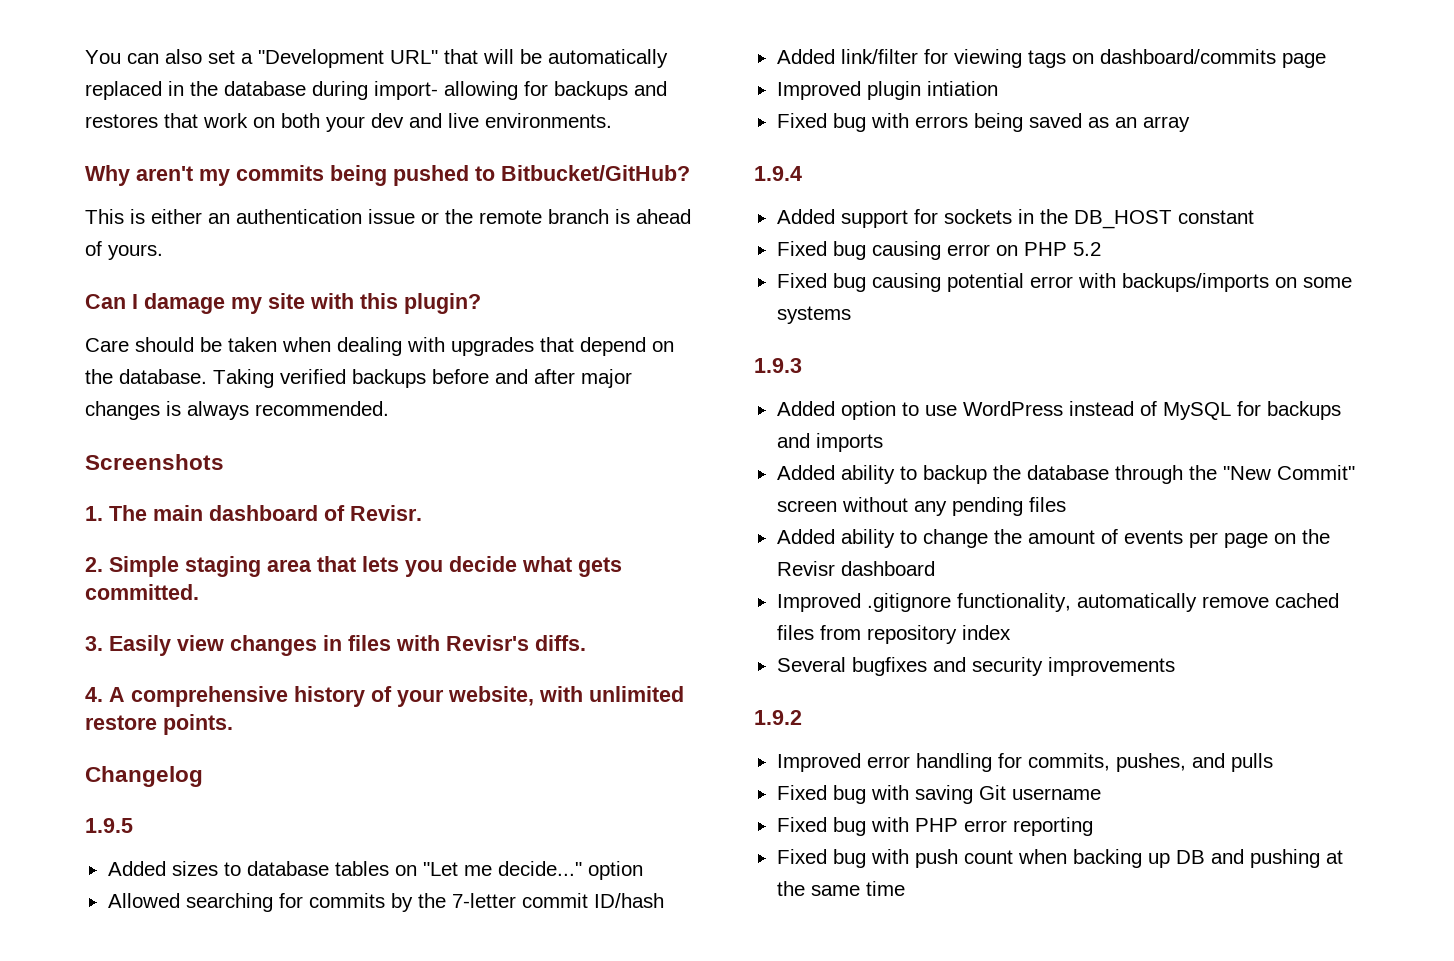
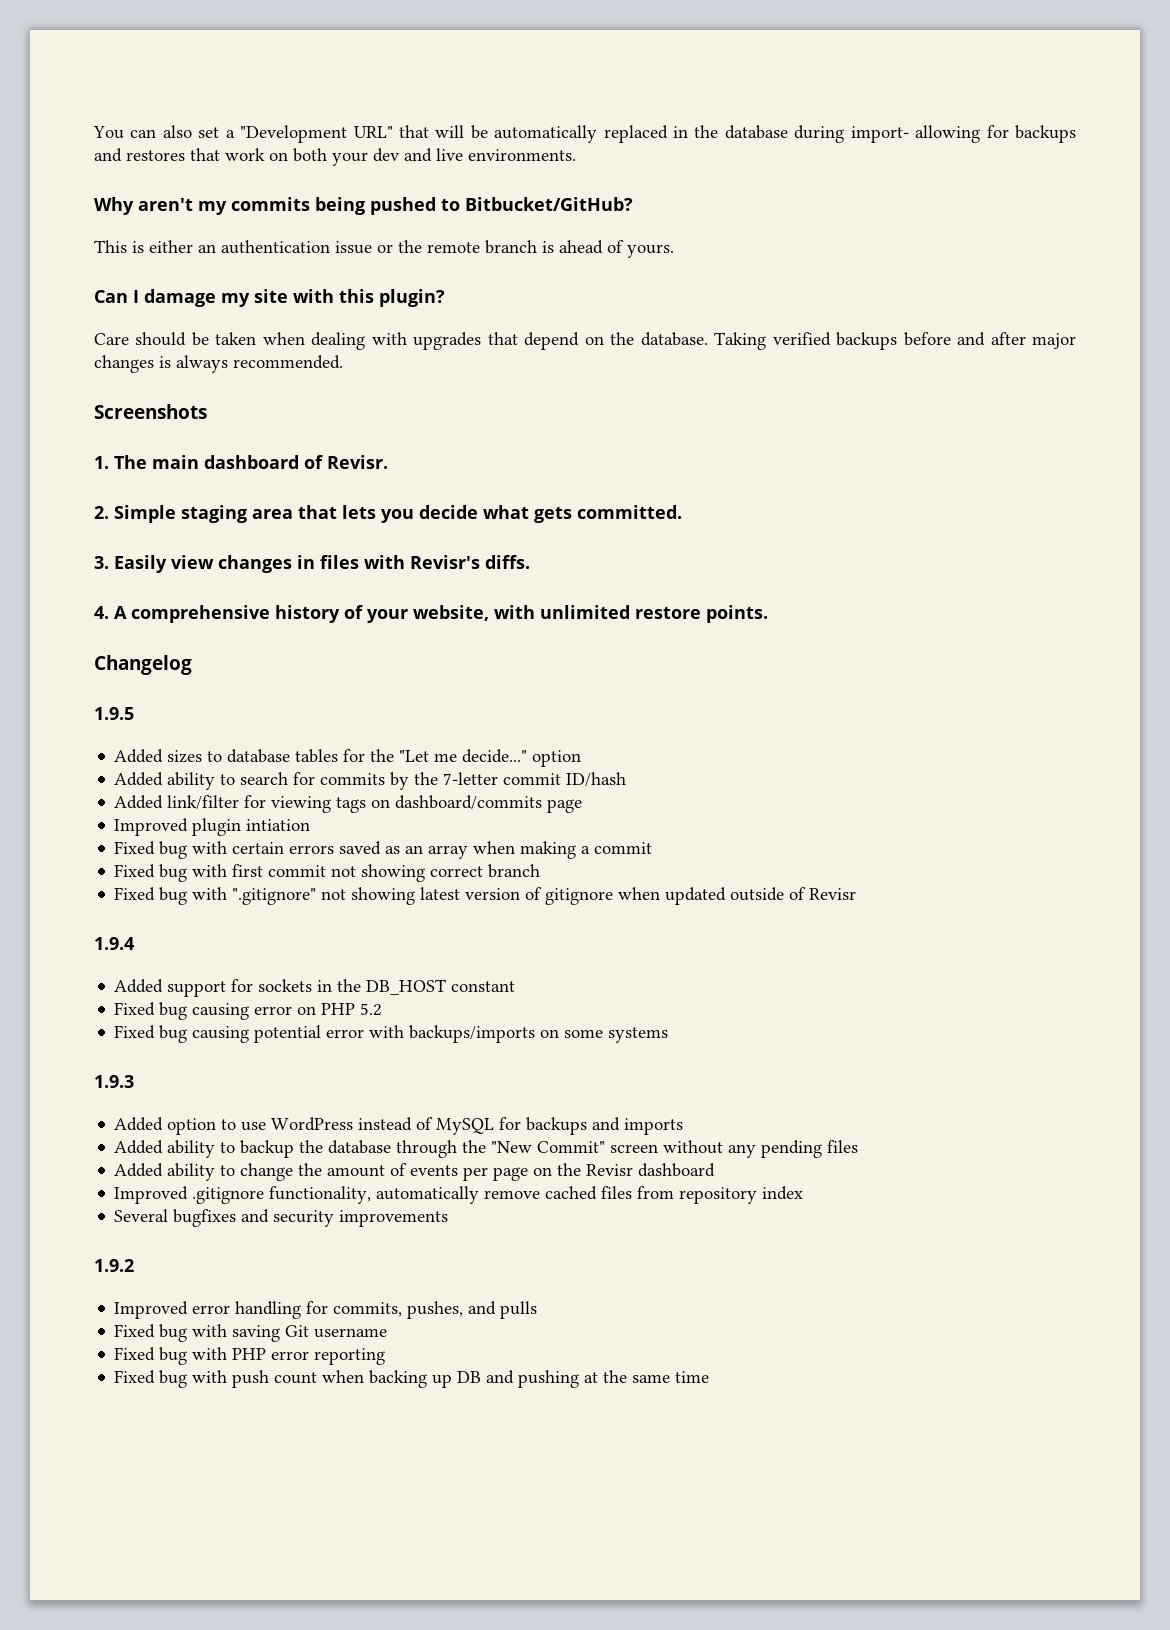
[394,865,417,876] on -> [343,749,395,762] for the
[107,893,273,912] Allowed searching -> [114,772,289,790] Added ability to search
[914,113,1023,132] errors being -> [232,842,335,854] certain errors
(1190, 124) none -> [473,841,653,859] [114,864,541,882] [114,887,857,905] when making a commit // Fixed bug with first commit not showing correct branch // Fixed bug with ".gitignore" not showing latest version of gitignore when updated outside of Revisr

